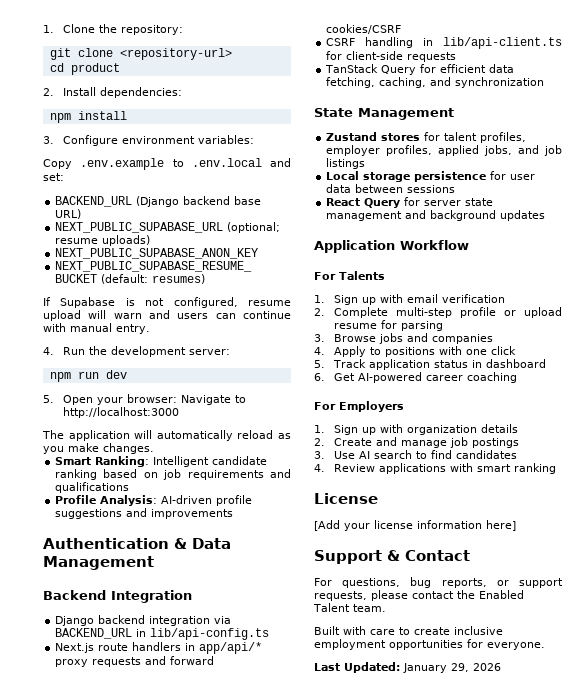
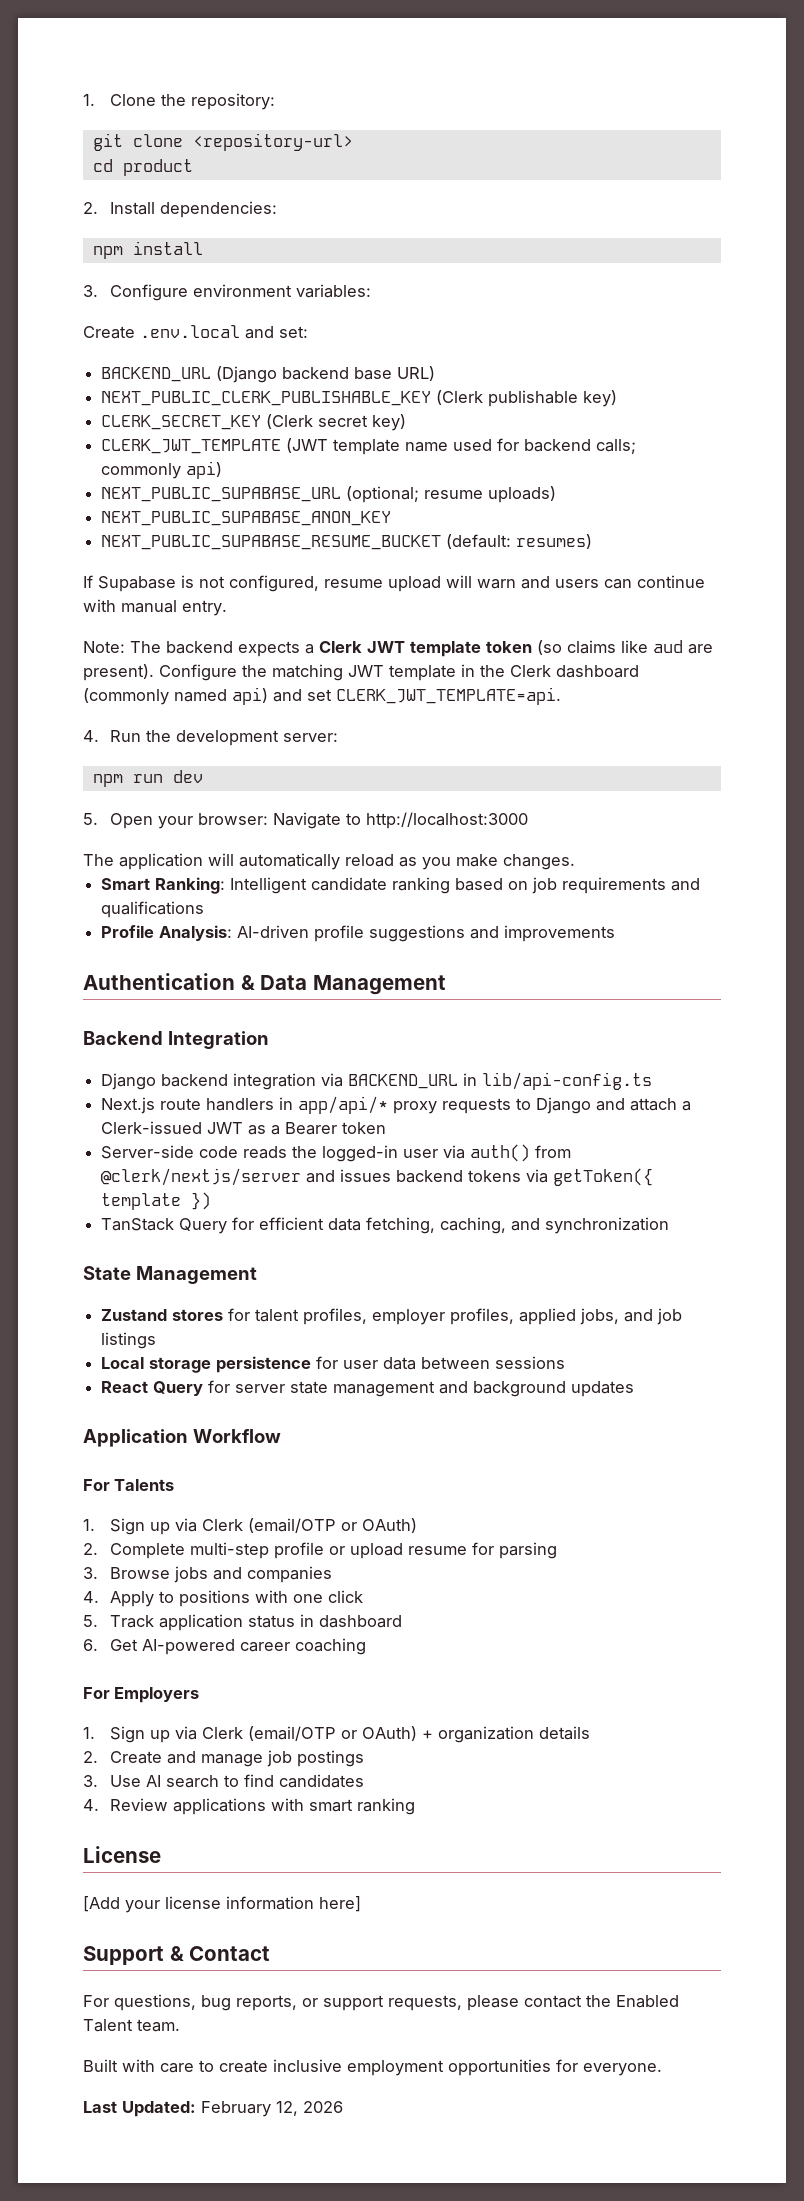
[43,158,184,170] Copy .env.example to -> [83,326,135,339] Create
(82, 214) none -> [101,390,618,407] [101,414,407,431] [101,438,637,455] [101,461,223,479] // NEXT_PUBLIC_CLERK_PUBLISHABLE_KEY (Clerk publishable key) // CLERK_SECRET_KEY (Clerk secret key) // CLERK_JWT_TEMPLATE (JWT template name used for backend calls; commonly api)
(150, 329) none -> [83,640,713,657] [83,664,639,681] [83,687,561,705] // Note: The backend expects a Clerk JWT template token (so claims like aud are present). Configure the matching JWT template in the Clerk dashboard (commonly named api) and set CLERK_JWT_TEMPLATE=api.
[145,656,215,665] [326,24,402,34] [326,37,562,49] [326,51,457,62] and forward cookies/CSRF // CSRF handling in lib/api-client.ts for client-side requests -> [516,1097,692,1114] [101,1121,387,1135] [101,1144,572,1162] [101,1168,654,1186] [101,1192,212,1210] to Django and attach a Clerk-issued JWT as a Bearer token // Server-side code reads the logged-in user via auth() from @clerk/nextjs/server and issues backend tokens via getToken({ template })
[380,294,506,303] with email verification -> [175,1518,418,1533] via Clerk (email/OTP or OAuth)
[380,424,404,433] with -> [175,1726,434,1741] via Clerk (email/OTP or OAuth) +
[403,663,469,673] January 29, -> [201,2101,298,2117] February 12,

